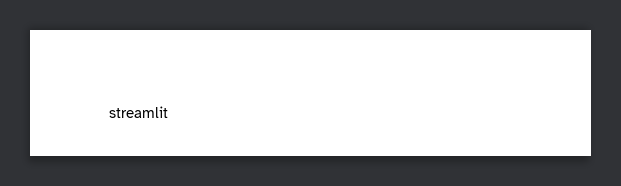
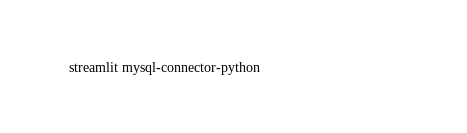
(168, 112) none -> [122,62,260,75] mysql-connector-python

